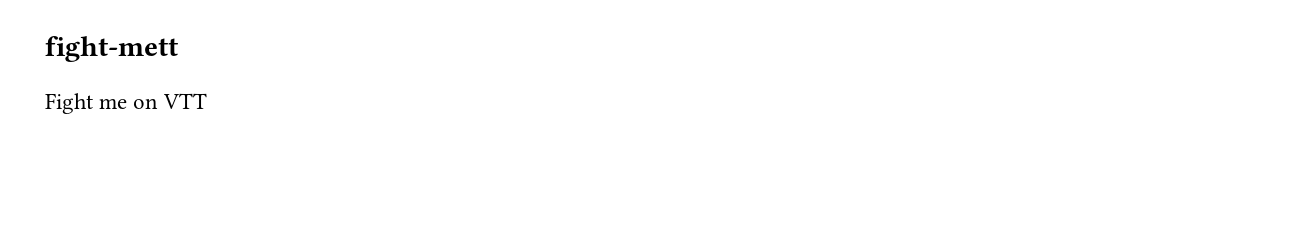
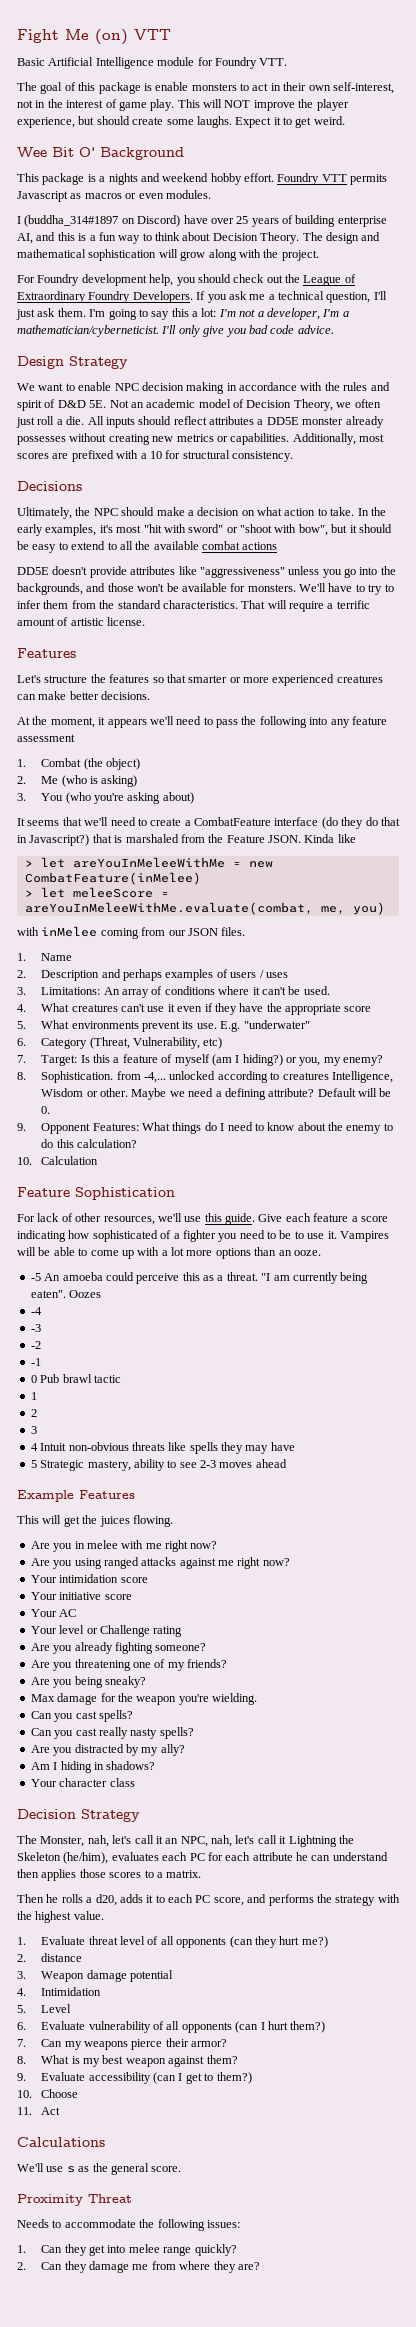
[45,36,178,62] [45,93,207,114] fight-mett // Fight me on VTT -> [17,29,171,45] [17,57,288,69] [17,82,394,94] [17,99,349,111] [17,116,345,128] [17,147,184,160] [17,173,388,185] [17,190,211,202] [17,215,387,227] [17,232,381,244] [17,249,319,261] [17,274,356,286] [17,291,387,303] [16,308,349,320] [17,325,334,337] [17,356,128,369] [17,382,390,394] [17,399,381,411] [16,416,384,428] [17,433,384,445] [17,450,293,462] [17,481,82,491] [17,507,386,519] [17,524,392,536] [17,541,278,553] [17,566,396,578] [17,583,394,595] [17,600,370,612] [17,617,146,626] [17,648,76,658] [17,674,383,686] [17,691,151,700] [17,716,387,728] [17,734,75,742] [17,758,141,770] [17,775,138,787] [17,792,194,804] [17,817,400,829] [17,834,356,846] [24,857,273,868] [24,872,201,885] [24,887,169,898] [24,902,385,915] [17,926,246,939] [17,953,73,961] [17,969,288,981] [17,986,330,998] [17,1003,372,1015] [17,1020,310,1032] [17,1037,223,1049] [17,1054,384,1066] [17,1071,393,1083] [41,1088,392,1100] [41,1106,51,1114] [17,1122,393,1134] [41,1139,138,1148] [17,1156,99,1165] [17,1187,175,1200] [17,1213,388,1225] [17,1230,389,1242] [17,1247,321,1259] [30,1272,369,1284] [30,1290,102,1298] [30,1307,42,1315] [30,1324,41,1332] [30,1341,41,1349] [30,1358,41,1366] [30,1374,121,1383] [30,1392,37,1400] [30,1409,37,1417] [30,1426,37,1434] [30,1442,295,1454] [30,1459,287,1471] [17,1490,135,1502] [17,1515,173,1527] [30,1540,218,1552] [30,1557,290,1569] [30,1574,148,1583] [30,1592,132,1600] [30,1609,77,1617] [30,1625,183,1637] [30,1642,207,1654] [30,1659,227,1671] [30,1676,146,1688] [30,1693,257,1705] [30,1710,133,1722] [30,1727,194,1739] [30,1744,185,1756] [30,1761,156,1773] [30,1778,135,1787] [17,1809,140,1822] [17,1835,354,1847] [17,1852,388,1864] [17,1869,202,1881] [17,1894,400,1906] [17,1911,104,1923] [17,1936,328,1948] [17,1953,83,1962] [17,1970,174,1982] [17,1987,102,1996] [17,2004,72,2013] [17,2021,326,2033] [17,2038,228,2050] [17,2055,238,2067] [17,2072,252,2084] [17,2089,79,2098] [17,2107,61,2115] [17,2137,105,2147] [17,2163,182,2175] [17,2194,132,2206] [17,2219,240,2231] [17,2244,237,2256] [17,2261,260,2273] Fight Me (on) VTT // Basic Artificial Intelligence module for Foundry VTT. // The goal of this package is enable monsters to act in their own self-interest, not in the interest of game play. This will NOT improve the player experience, but should create some laughs. Expect it to get weird. // Wee Bit O' Background // This package is a nights and weekend hobby effort. Foundry VTT permits Javascript as macros or even modules. // I (buddha_314#1897 on Discord) have over 25 years of building enterprise AI, and this is a fun way to think about Decision Theory. The design and mathematical sophistication will grow along with the project. // For Foundry development help, you should check out the League of Extraordinary Foundry Developers. If you ask me a technical question, I'll just ask them. I'm going to say this a lot: I'm not a developer, I'm a mathematician/cyberneticist. I'll only give you bad code advice. // Design Strategy // We want to enable NPC decision making in accordance with the rules and spirit of D&D 5E. Not an academic model of Decision Theory, we often just roll a die. All inputs should reflect attributes a DD5E monster already possesses without creating new metrics or capabilities. Additionally, most scores are prefixed with a 10 for structural consistency. // Decisions // Ultimately, the NPC should make a decision on what action to take. In the early examples, it's most "hit with sword" or "shoot with bow", but it should be easy to extend to all the available combat actions // DD5E doesn't provide attributes like "aggressiveness" unless you go into the backgrounds, and those won't be available for monsters. We'll have to try to infer them from the standard characteristics. That will require a terrific amount of artistic license. // Features // Let's structure the features so that smarter or more experienced creatures can make better decisions. // At the moment, it appears we'll need to pass the following into any feature assessment // 1. Combat (the object) // 2. Me (who is asking) // 3. You (who you're asking about) // It seems that we'll need to create a CombatFeature interface (do they do that in Javascript?) that is marshaled from the Feature JSON. Kinda like // > let areYouInMeleeWithMe = new CombatFeature(inMelee) // > let meleeScore = areYouInMeleeWithMe.evaluate(combat, me, you) // with inMelee coming from our JSON files. // 1. Name // 2. Description and perhaps examples of users / uses // 3. Limitations: An array of conditions where it can't be used. // 4. What creatures can't use it even if they have the appropriate score // 5. What environments prevent its use. E.g. "underwater" // 6. Category (Threat, Vulnerability, etc) // 7. Target: Is this a feature of myself (am I hiding?) or you, my enemy? // 8. Sophistication. from -4,... unlocked according to creatures Intelligence, Wisdom or other. Maybe we need a defining attribute? Default will be 0. // 9. Opponent Features: What things do I need to know about the enemy to do this calculation? // 10. Calculation // Feature Sophistication // For lack of other resources, we'll use this guide. Give each feature a score indicating how sophisticated of a fighter you need to be to use it. Vampires will be able to come up with a lot more options than an ooze. // -5 An amoeba could perceive this as a threat. "I am currently being eaten". Oozes // -4 // -3 // -2 // -1 // 0 Pub brawl tactic // 1 // 2 // 3 // 4 Intuit non-obvious threats like spells they may have // 5 Strategic mastery, ability to see 2-3 moves ahead // Example Features // This will get the juices flowing. // Are you in melee with me right now? // Are you using ranged attacks against me right now? // Your intimidation score // Your initiative score // Your AC // Your level or Challenge rating // Are you already fighting someone? // Are you threatening one of my friends? // Are you being sneaky? // Max damage for the weapon you're wielding. // Can you cast spells? // Can you cast really nasty spells? // Are you distracted by my ally? // Am I hiding in shadows? // Your character class // Decision Strategy // The Monster, nah, let's call it an NPC, nah, let's call it Lightning the Skeleton (he/him), evaluates each PC for each attribute he can understand then applies those scores to a matrix. // Then he rolls a d20, adds it to each PC score, and performs the strategy with the highest value. // 1. Evaluate threat level of all opponents (can they hurt me?) // 2. distance // 3. Weapon damage potential // 4. Intimidation // 5. Level // 6. Evaluate vulnerability of all opponents (can I hurt them?) // 7. Can my weapons pierce their armor? // 8. What is my best weapon against them? // 9. Evaluate accessibility (can I get to them?) // 10. Choose // 11. Act // Calculations // We'll use s as the general score. // Proximity Threat // Needs to accommodate the following issues: // 1. Can they get into melee range quickly? // 2. Can they damage me from where they are?

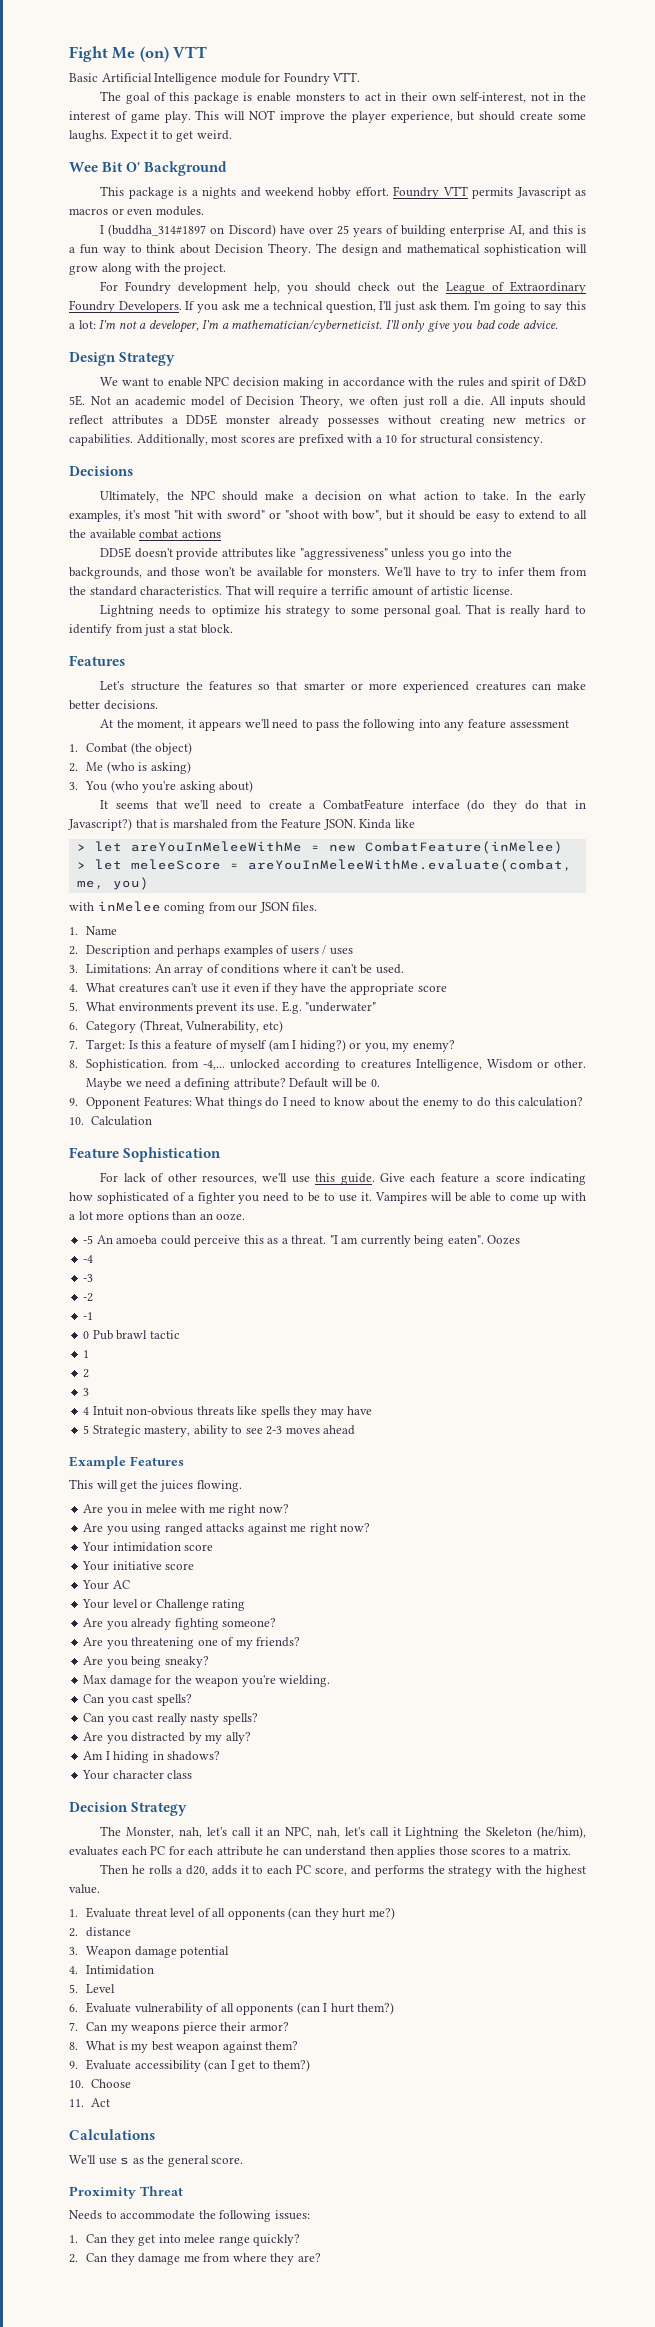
(146, 621) none -> [100,604,586,617] [69,624,233,636] // Lightning needs to optimize his strategy to some personal goal. That is really hard to identify from just a stat block.

